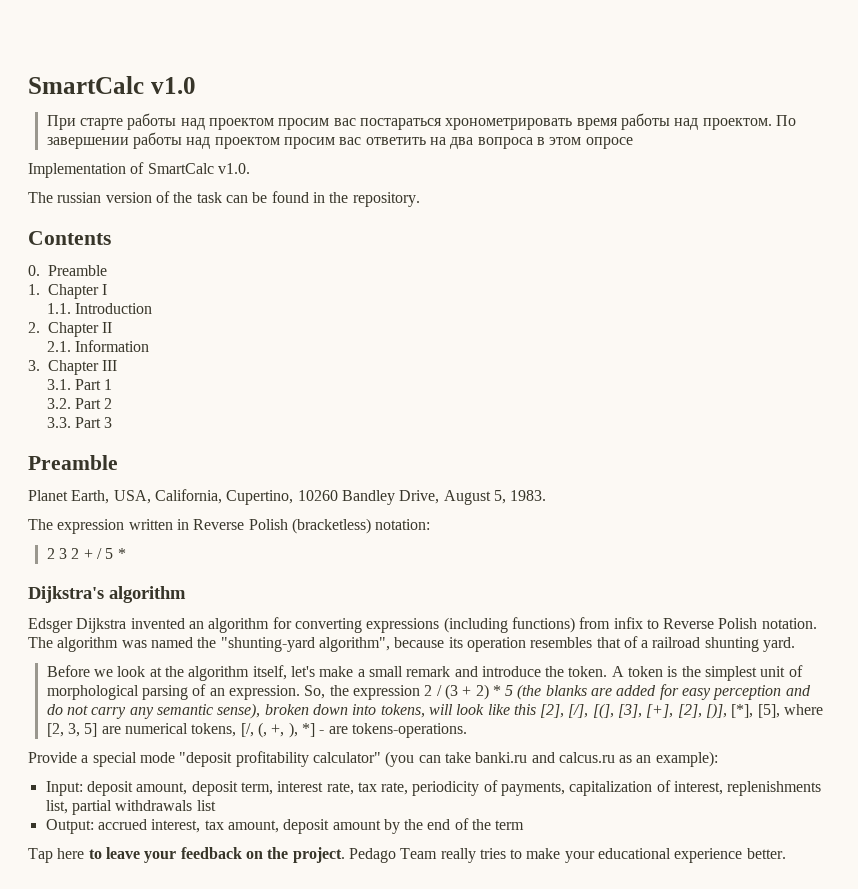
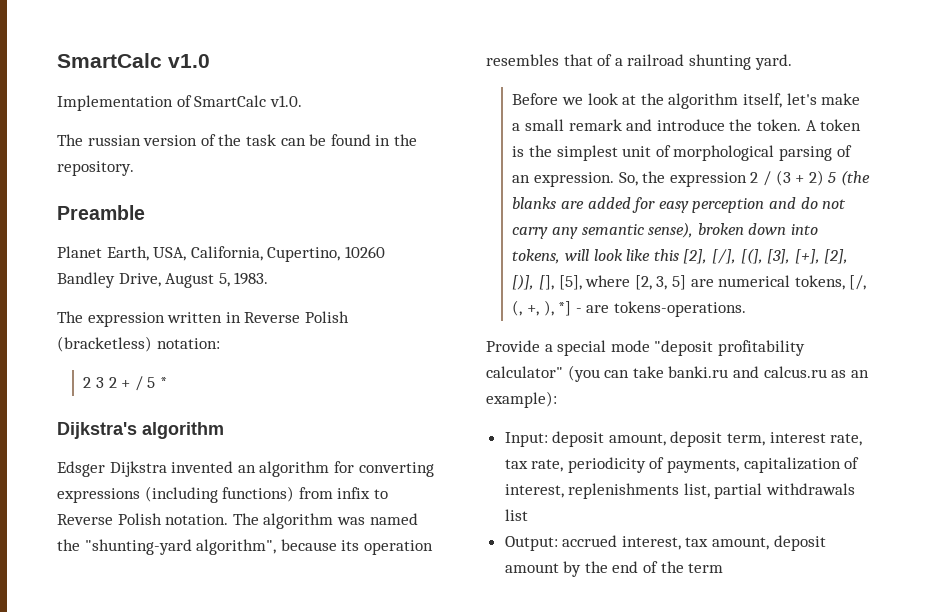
[46,113,796,130] [46,132,633,149] // При старте работы над проектом просим вас постараться хронометрировать время работы над проектом. По завершении работы над проектом просим вас ответить на два вопроса в этом опросе -> (210, 61) none
[28,231,111,245] [28,265,107,276] [28,284,108,299] [46,303,152,314] [28,322,113,337] [46,340,149,352] [28,360,118,375] [46,379,113,390] [46,398,113,409] [46,417,113,428] // Contents // 0. Preamble // 1. Chapter I // 1.1. Introduction // 2. Chapter II // 2.1. Information // 3. Chapter III // 3.1. Part 1 // 3.2. Part 2 // 3.3. Part 3 -> (134, 168) none
[492,685,501,696] * -> (824, 178) none
[731,704,754,718] [*], -> [539,275,555,290] [],
[28,847,786,863] // Tap here to leave your feedback on the project. Pedago Team really tries to make your educational experience better. -> (724, 568) none

